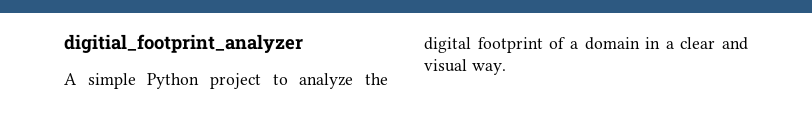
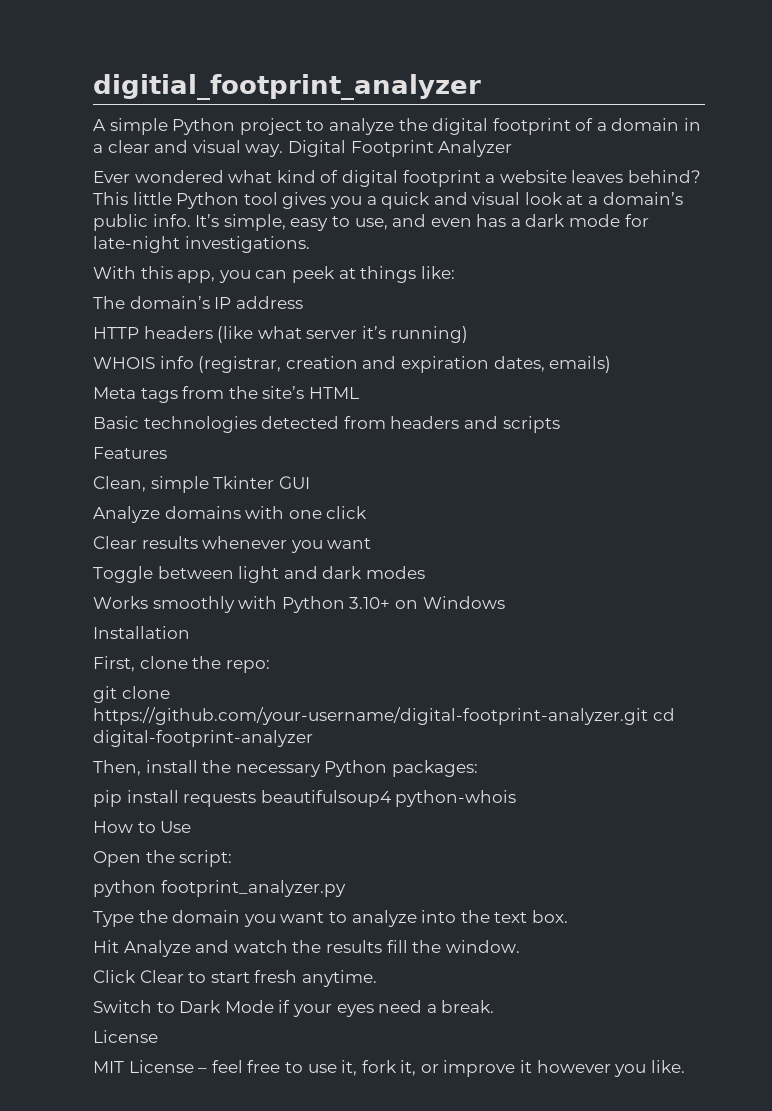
(506, 69) none -> [287,140,513,157] [93,170,701,187] [93,192,683,209] [93,214,649,231] [93,236,310,253] [93,266,455,283] [93,296,303,309] [93,326,468,343] [93,356,612,373] [93,386,359,403] [93,416,560,433] [93,447,167,459] [93,476,310,493] [93,506,368,523] [93,536,372,553] [93,566,425,583] [93,596,505,613] [93,626,190,639] [93,656,270,673] [93,686,170,703] [93,707,675,725] [93,730,313,747] [93,760,478,777] [93,790,517,807] [93,821,192,833] [93,850,233,867] [93,880,346,897] [93,910,568,927] [93,940,520,957] [93,970,377,987] [93,1000,495,1017] [93,1030,158,1043] [93,1060,685,1077] Digital Footprint Analyzer // Ever wondered what kind of digital footprint a website leaves behind? This little Python tool gives you a quick and visual look at a domain’s public info. It’s simple, easy to use, and even has a dark mode for late-night investigations. // With this app, you can peek at things like: // The domain’s IP address // HTTP headers (like what server it’s running) // WHOIS info (registrar, creation and expiration dates, emails) // Meta tags from the site’s HTML // Basic technologies detected from headers and scripts // Features // Clean, simple Tkinter GUI // Analyze domains with one click // Clear results whenever you want // Toggle between light and dark modes // Works smoothly with Python 3.10+ on Windows // Installation // First, clone the repo: // git clone https://github.com/your-username/digital-footprint-analyzer.git cd digital-footprint-analyzer // Then, install the necessary Python packages: // pip install requests beautifulsoup4 python-whois // How to Use // Open the script: // python footprint_analyzer.py // Type the domain you want to analyze into the text box. // Hit Analyze and watch the results fill the window. // Click Clear to start fresh anytime. // Switch to Dark Mode if your eyes need a break. // License // MIT License – feel free to use it, fork it, or improve it however you like.

